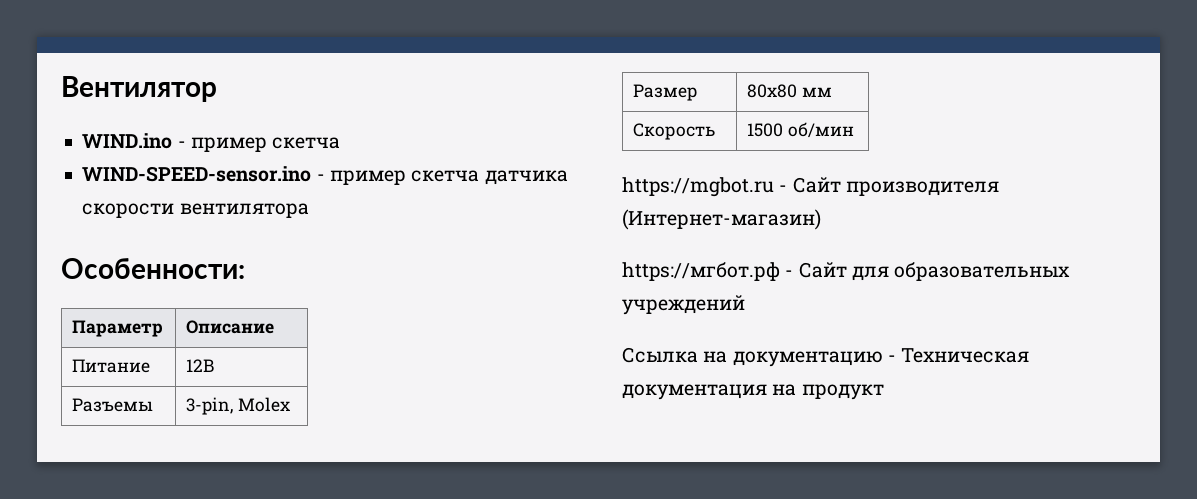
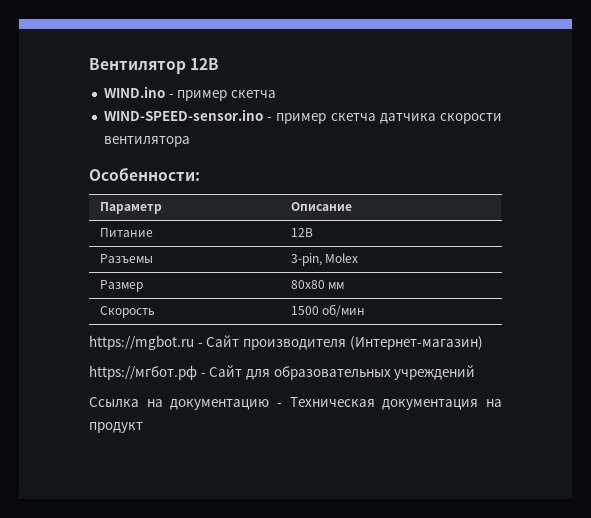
(217, 89) none -> [190,58,220,70] 12В

